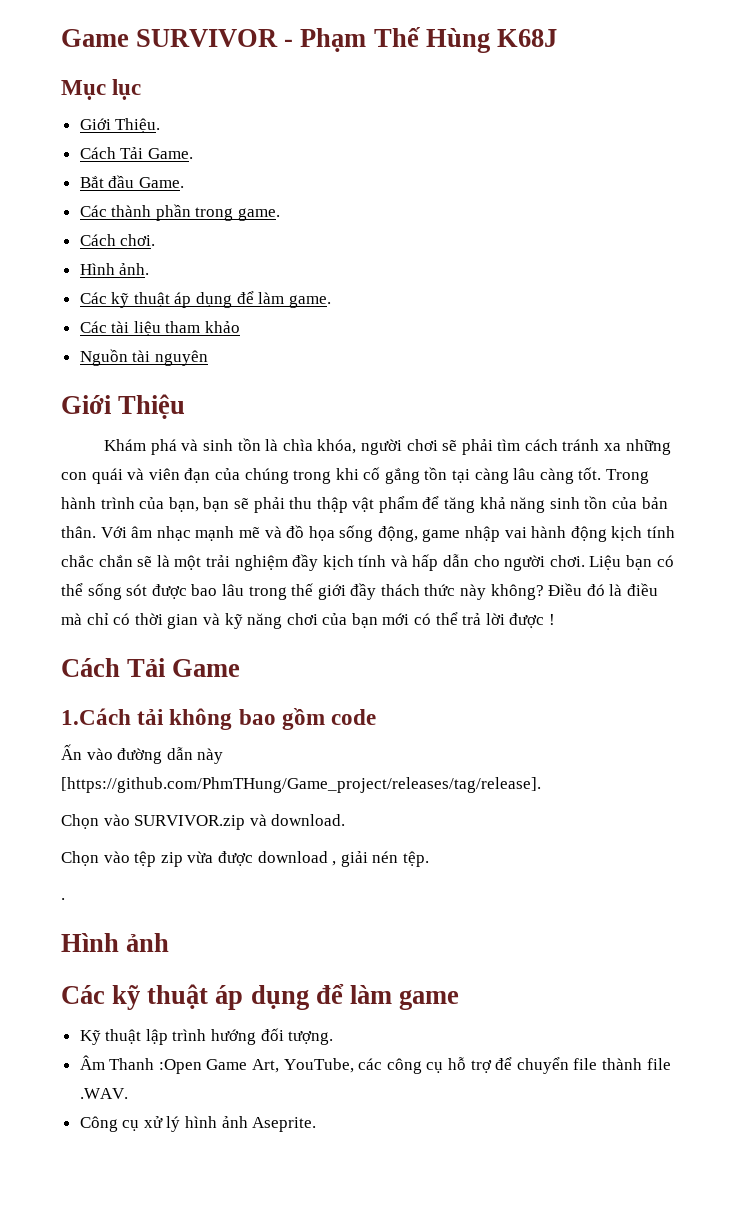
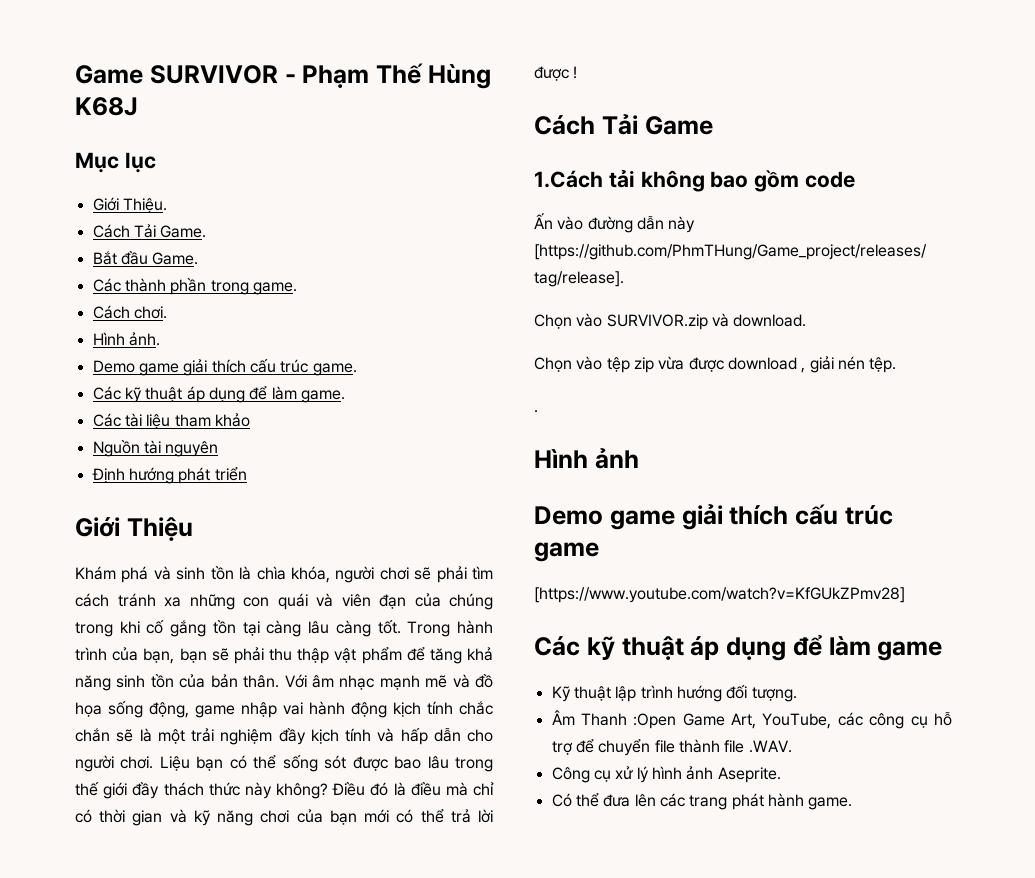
(150, 269) none -> [92,359,357,376] // Demo game giải thích cấu trúc game.
(208, 358) none -> [91,466,247,484] // Định hướng phát triển
(170, 942) none -> [534,504,893,530] [534,542,599,562] [534,587,905,603] // Demo game giải thích cấu trúc game // [https://www.youtube.com/watch?v=KfGUkZPmv28]
(317, 1124) none -> [551,792,853,810] // Có thể đưa lên các trang phát hành game.

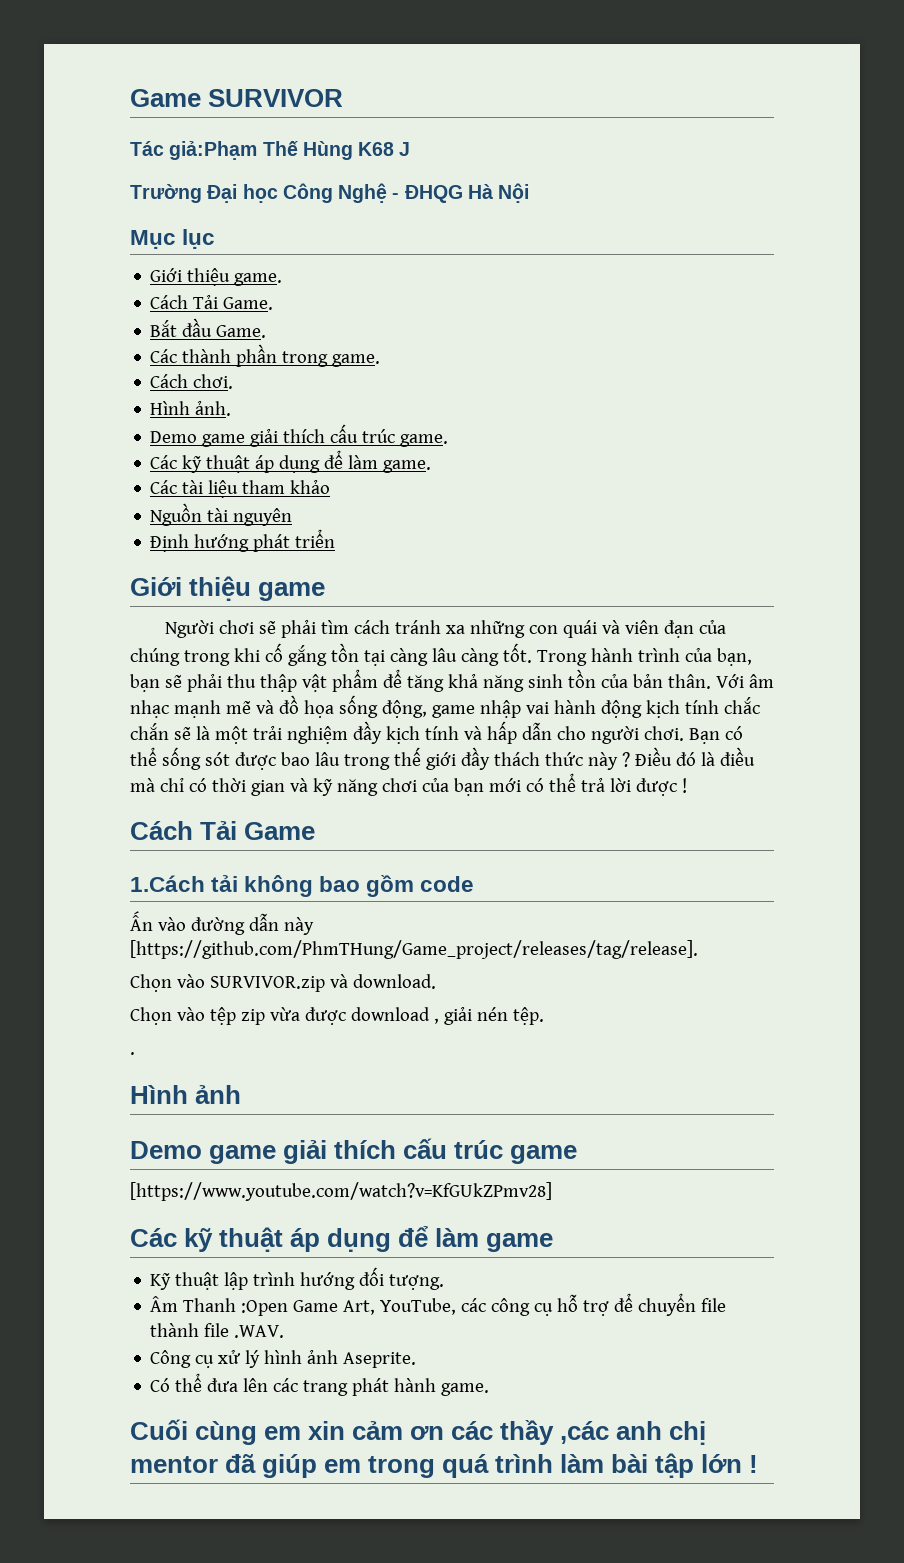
[284,63,491,89] [75,97,138,116] - Phạm Thế Hùng K68J -> [130,141,411,160] [130,183,530,203] // Tác giả:Phạm Thế Hùng K68 J // Trường Đại học Công Nghệ - ĐHQG Hà Nội
[122,198,167,213] Thiệu. -> [187,268,283,286] thiệu game.
[126,517,193,541] [75,566,375,583] Thiệu // Khám phá và sinh tồn là chìa khóa, người -> [189,576,326,601] [165,620,215,638] thiệu game // Người
[159,756,224,771] Liệu bạn -> [688,728,720,744] Bạn
[276,783,328,799] không? -> [621,752,630,767] ?
(853, 803) none -> [130,1419,707,1445] [130,1453,759,1478] // Cuối cùng em xin cảm ơn các thầy ,các anh chị mentor đã giúp em trong quá trình làm bài tập lớn !

